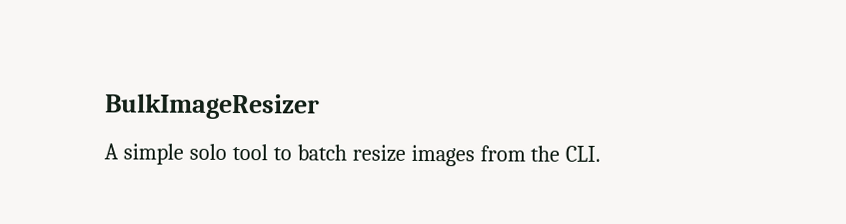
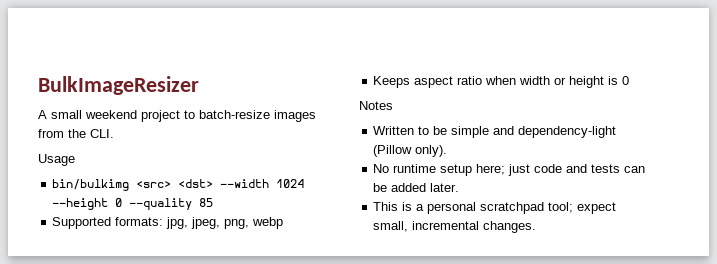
[122,143,602,167] simple solo tool to batch resize images from the CLI. -> [51,110,316,122] [38,129,114,138] [38,154,75,166] [52,179,305,191] [52,198,214,210] [52,217,284,229] [373,76,630,88] [359,101,393,110] [373,126,617,138] [373,145,448,157] [373,164,646,176] [373,183,460,192] [373,202,617,214] [373,221,537,233] small weekend project to batch-resize images from the CLI. // Usage // bin/bulkimg <src> <dst> --width 1024 --height 0 --quality 85 // Supported formats: jpg, jpeg, png, webp // Keeps aspect ratio when width or height is 0 // Notes // Written to be simple and dependency-light (Pillow only). // No runtime setup here; just code and tests can be added later. // This is a personal scratchpad tool; expect small, incremental changes.

